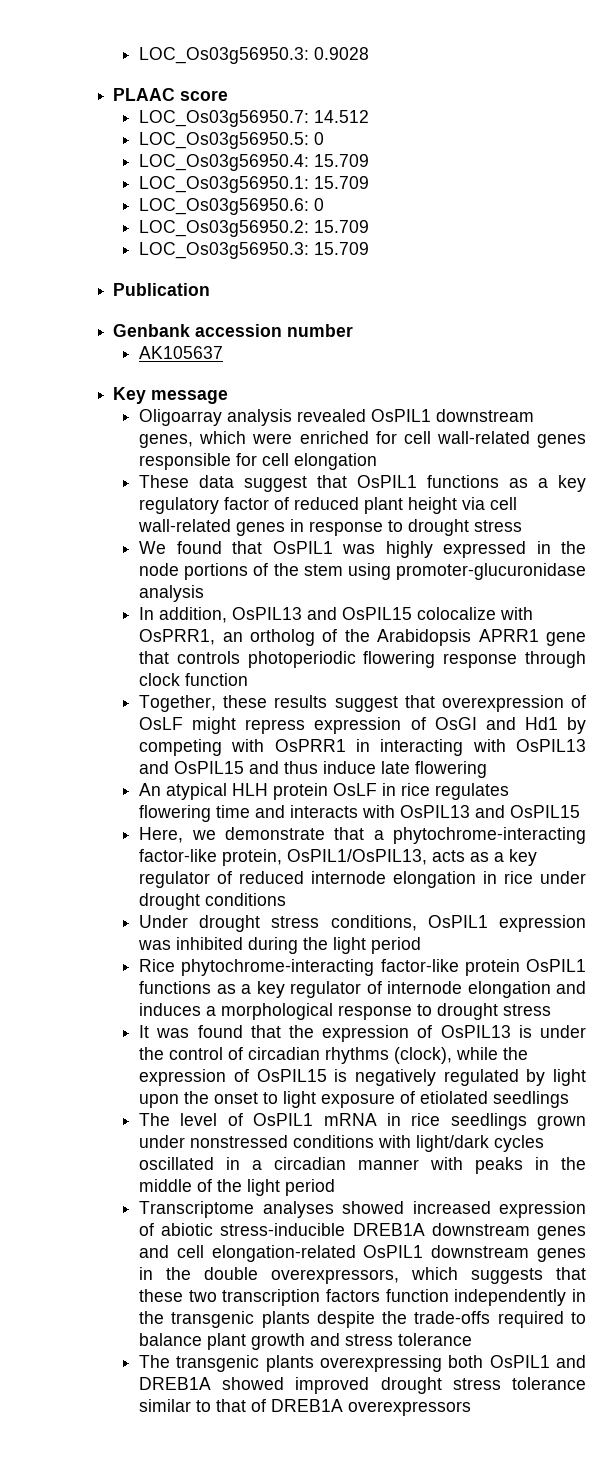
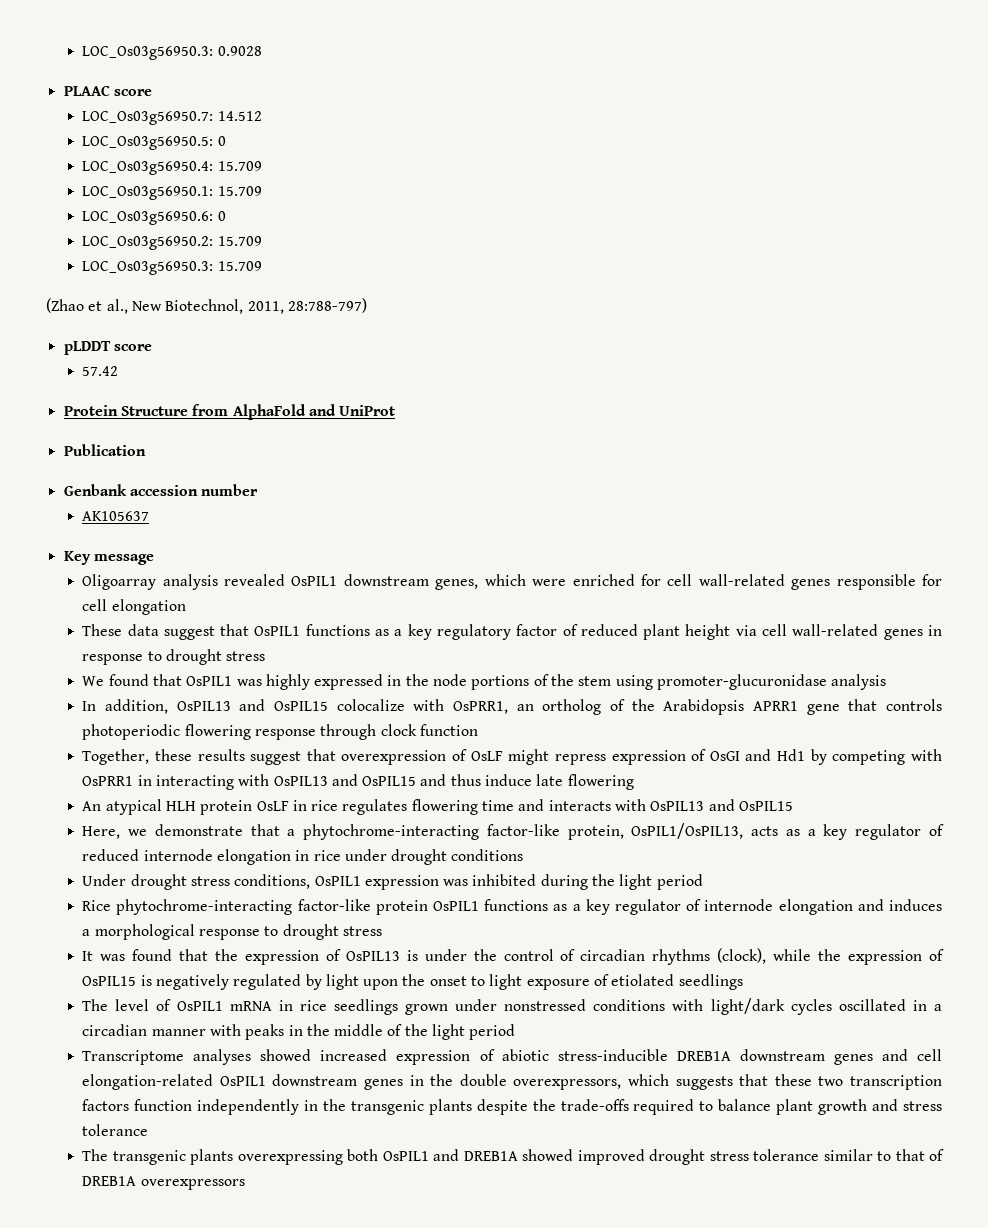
(370, 248) none -> [46,298,367,314] [63,341,152,355] [82,366,119,376] [63,404,396,420] // (Zhao et al., New Biotechnol, 2011, 28:788-797) // pLDDT score // 57.42 // Protein Structure from AlphaFold and UniProt

